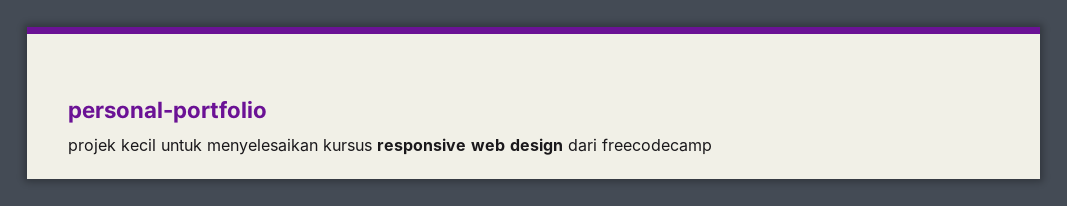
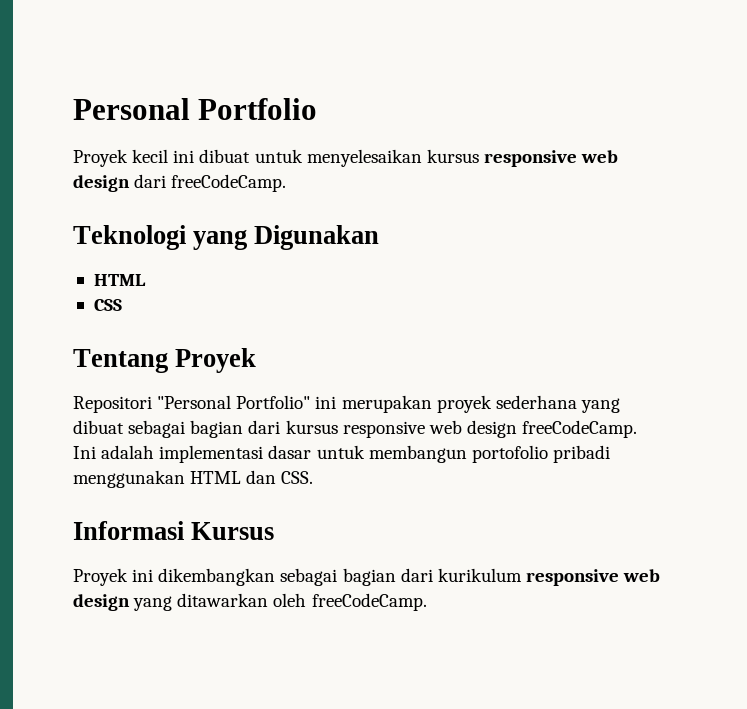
[68,100,267,123] [68,138,156,155] personal-portfolio // projek kecil -> [73,98,318,120] [73,149,251,167] Personal Portfolio // Proyek kecil ini dibuat
[602,138,712,155] freecodecamp -> [171,174,287,192] [73,225,380,250] [93,274,146,286] [93,299,122,311] [73,348,257,373] [73,395,620,413] [73,420,638,438] [73,445,610,463] [73,470,314,488] [73,521,275,540] [73,568,661,586] [73,593,427,611] freeCodeCamp. // Teknologi yang Digunakan // HTML // CSS // Tentang Proyek // Repositori "Personal Portfolio" ini merupakan proyek sederhana yang dibuat sebagai bagian dari kursus responsive web design freeCodeCamp. Ini adalah implementasi dasar untuk membangun portofolio pribadi menggunakan HTML dan CSS. // Informasi Kursus // Proyek ini dikembangkan sebagai bagian dari kurikulum responsive web design yang ditawarkan oleh freeCodeCamp.

